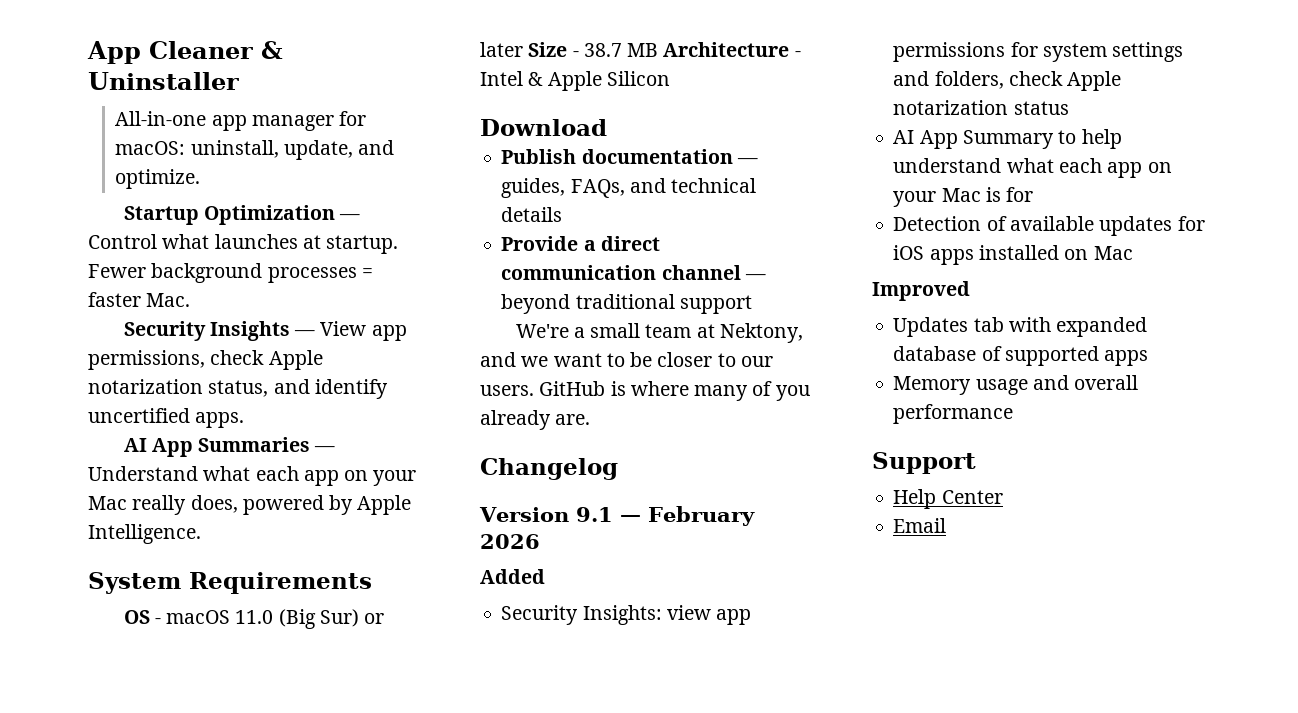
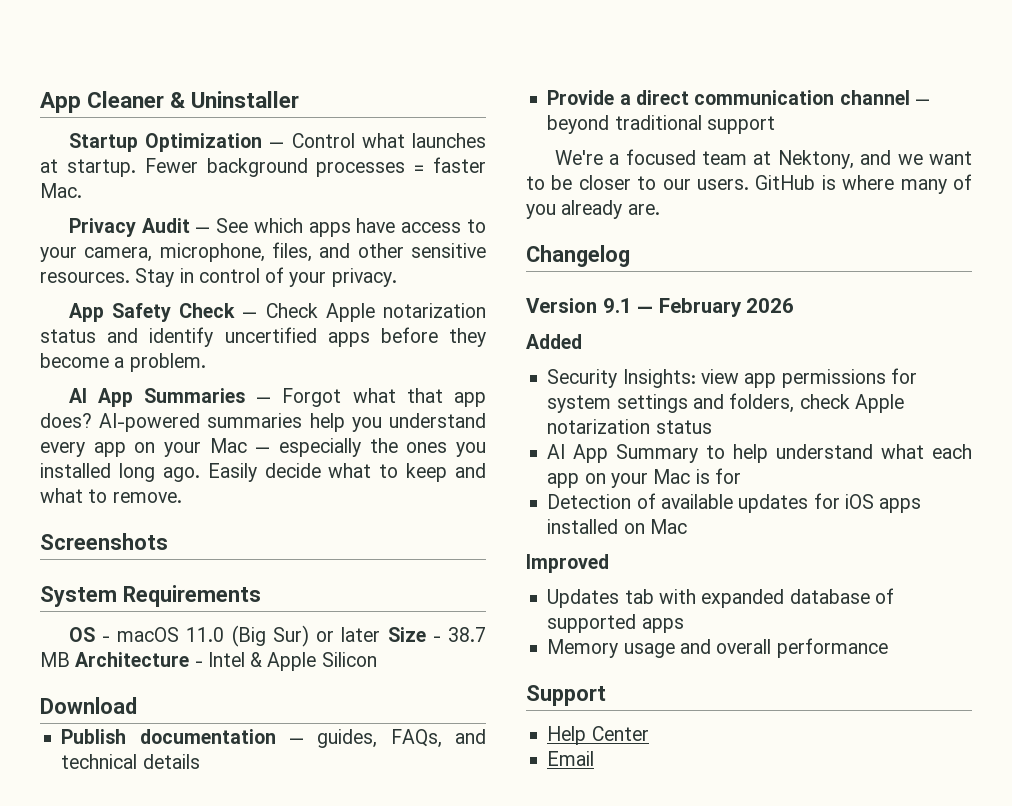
[115,111,367,131] [115,140,395,160] [115,169,201,189] // All-in-one app manager for macOS: uninstall, update, and optimize. -> (300, 99) none
[123,321,407,341] [88,350,323,370] [88,379,269,397] Security Insights — View app permissions, check Apple notarization status, -> [68,218,487,237] [40,242,486,262] [40,267,397,287] [68,303,487,322] [40,329,96,343] Privacy Audit — See which apps have access to your camera, microphone, files, and other sensitive resources. Stay in control of your privacy. // App Safety Check — Check Apple notarization status
[195,412,245,428] [123,437,336,457] [88,466,417,486] [88,495,412,515] [88,524,201,544] apps. // AI App Summaries — Understand what each app on your Mac really does, powered by Apple Intelligence. -> [327,327,487,347] [40,353,206,372] [68,388,487,407] [40,413,486,432] [40,438,487,457] [40,463,486,482] [40,488,182,503] [40,533,168,550] apps before they become a problem. // AI App Summaries — Forgot what that app does? AI-powered summaries help you understand every app on your Mac — especially the ones you installed long ago. Easily decide what to keep and what to remove. // Screenshots
[590,323,641,338] small -> [625,149,696,165] focused

